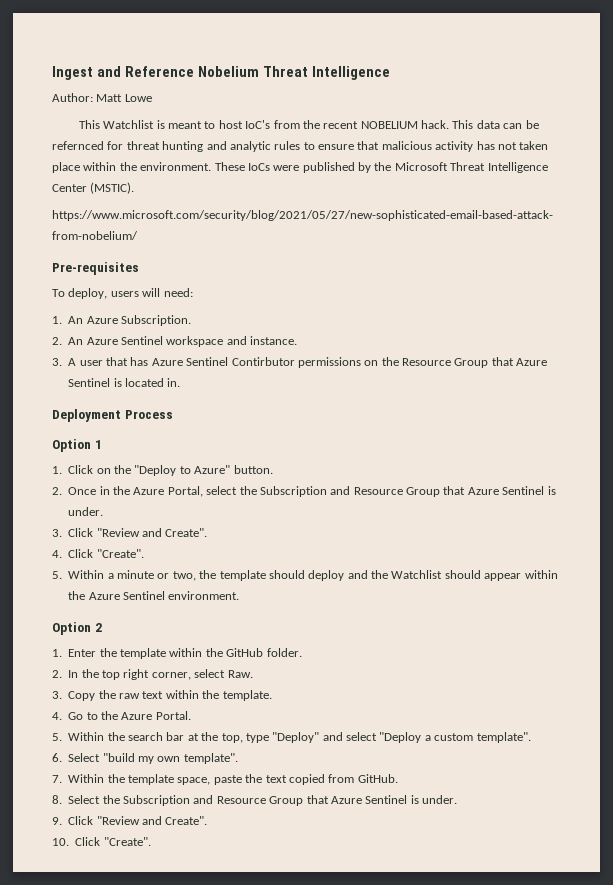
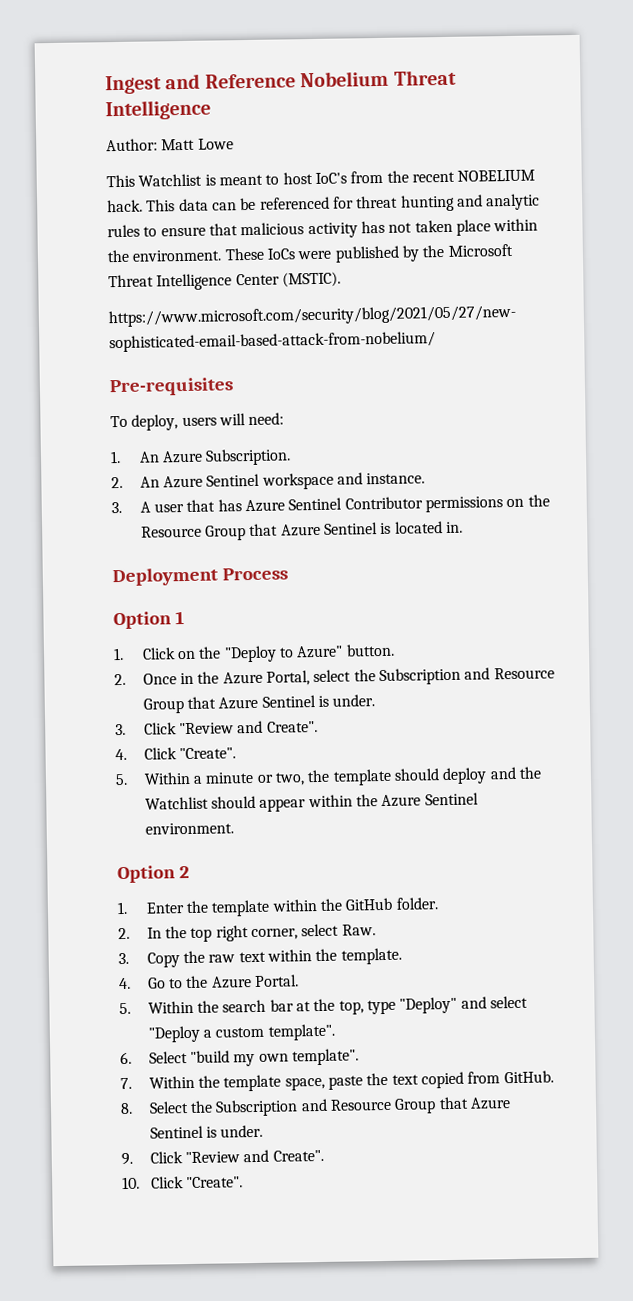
[52,141,104,150] refernced -> [259,196,330,210] referenced
[231,357,295,366] Contirbutor -> [344,496,423,510] Contributor

